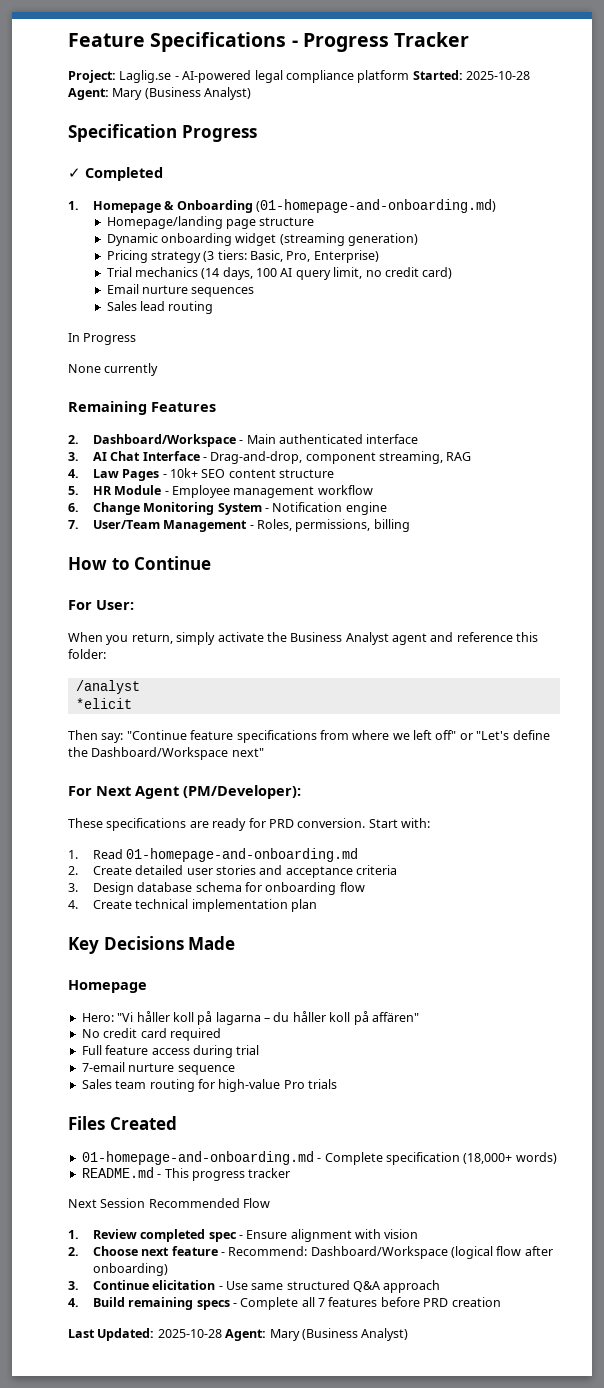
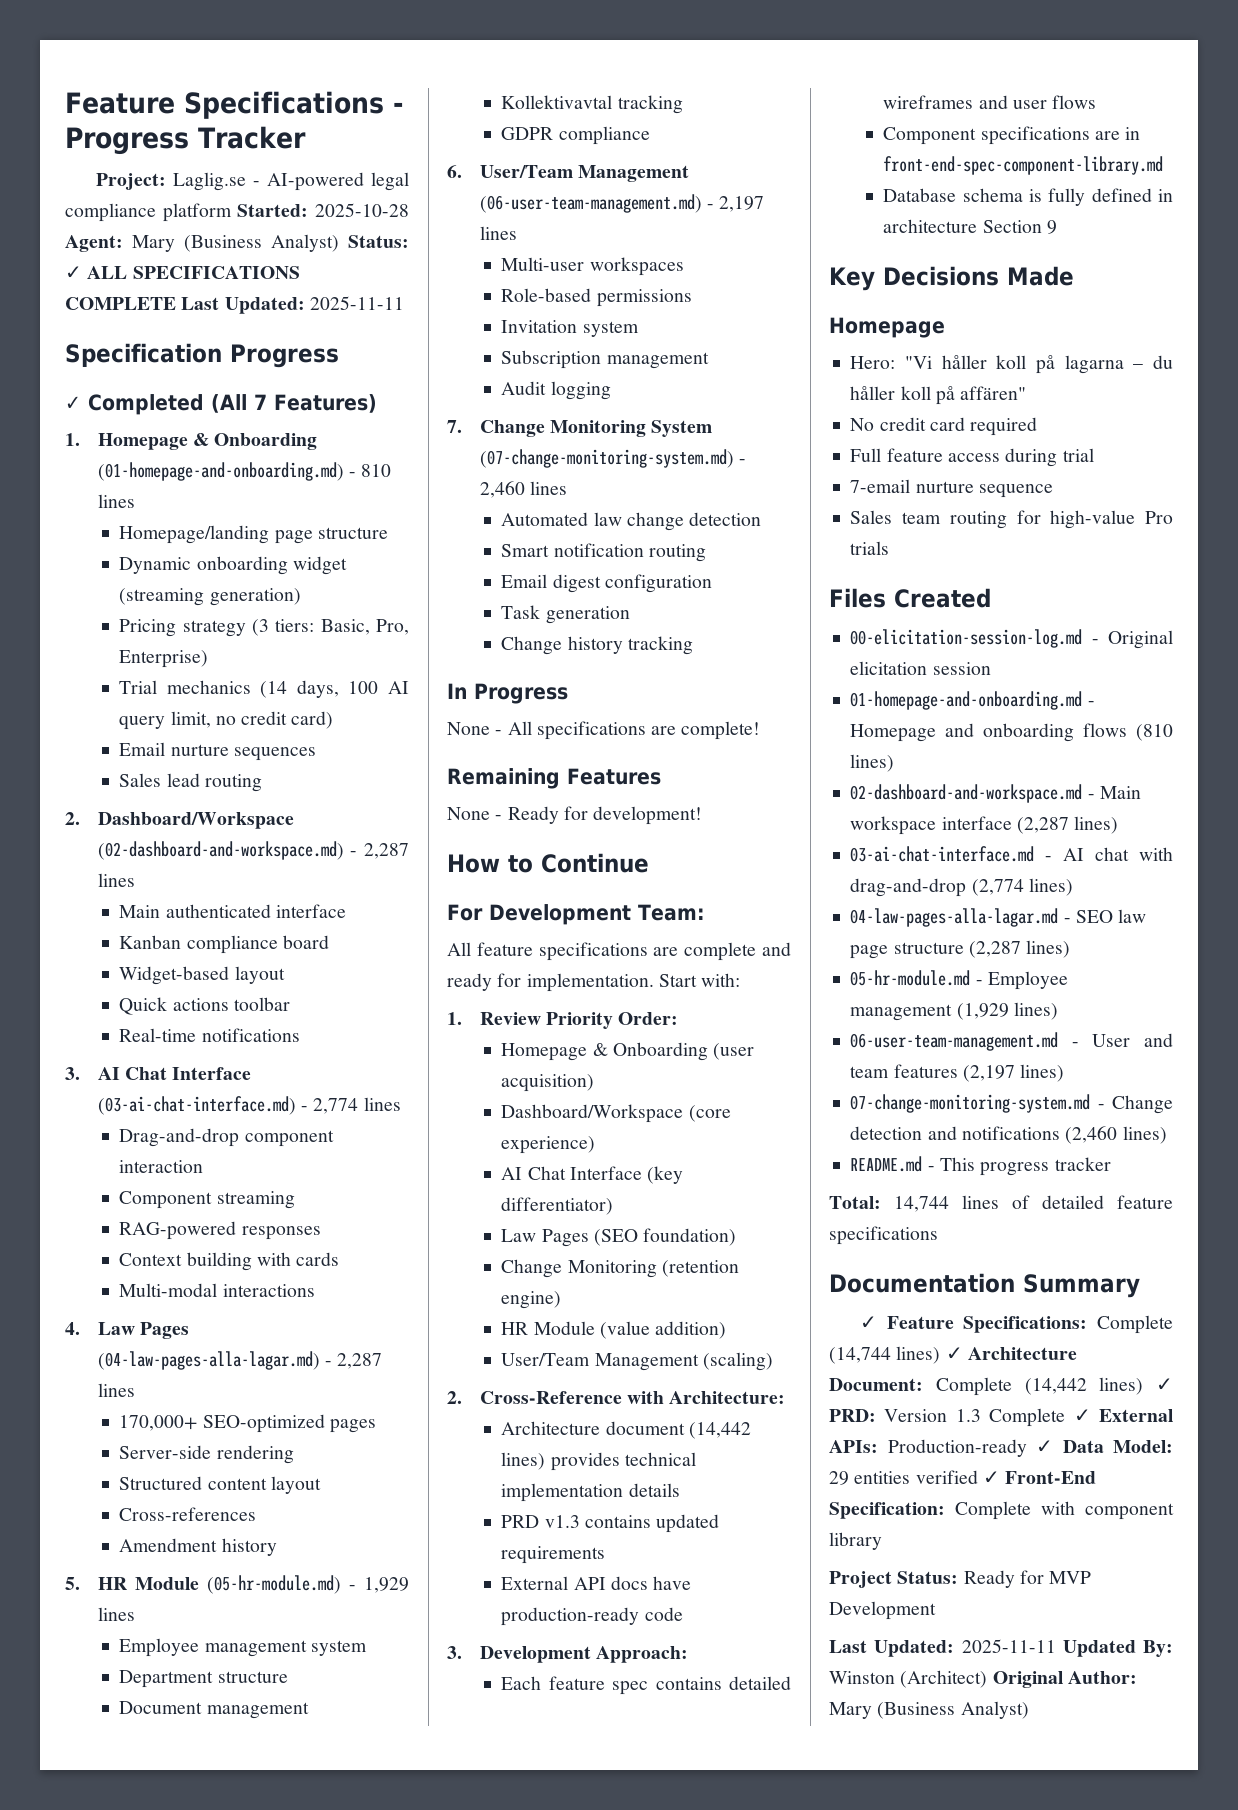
(252, 93) none -> [348,235,409,248] [65,266,300,279] [65,296,404,314] Status: ✓ ALL SPECIFICATIONS COMPLETE Last Updated: 2025-11-11
(163, 174) none -> [211,394,377,413] (All 7 Features)
(496, 206) none -> [349,464,392,477] [97,494,135,508] - 810 lines
[68,333,137,345] [68,363,159,376] [68,401,216,415] [68,434,419,447] [68,451,472,464] [68,468,335,481] [68,485,373,498] [68,502,387,515] [68,519,410,532] [68,556,212,570] [68,600,134,610] [68,632,539,645] [68,649,106,659] [75,680,140,694] [75,698,132,709] [68,730,550,743] [68,747,264,760] [68,785,301,799] [68,818,430,831] [68,848,359,862] [68,865,398,878] [68,882,365,895] [68,899,317,912] In Progress // None currently // Remaining Features // 2. Dashboard/Workspace - Main authenticated interface // 3. AI Chat Interface - Drag-and-drop, component streaming, RAG // 4. Law Pages - 10k+ SEO content structure // 5. HR Module - Employee management workflow // 6. Change Monitoring System - Notification engine // 7. User/Team Management - Roles, permissions, billing // How to Continue // For User: // When you return, simply activate the Business Analyst agent and reference this folder: // /analyst // *elicit // Then say: "Continue feature specifications from where we left off" or "Let's define the Dashboard/Workspace next" // For Next Agent (PM/Developer): // These specifications are ready for PRD conversion. Start with: // 1. Read 01-homepage-and-onboarding.md // 2. Create detailed user stories and acceptance criteria // 3. Design database schema for onboarding flow // 4. Create technical implementation plan -> [65,812,294,829] [97,841,409,860] [97,873,135,887] [119,904,346,918] [119,935,329,954] [119,966,285,985] [119,997,290,1015] [119,1028,300,1042] [65,1067,252,1080] [97,1096,401,1115] [119,1128,334,1147] [119,1160,204,1173] [119,1191,295,1209] [119,1221,321,1240] [119,1252,340,1271] [119,1283,315,1297] [65,1322,190,1339] [97,1351,383,1370] [97,1383,135,1397] [119,1414,376,1433] [119,1445,294,1464] [119,1476,321,1494] [119,1507,257,1521] [119,1538,277,1556] [65,1575,409,1594] [97,1607,135,1621] [119,1638,367,1657] [119,1670,288,1688] [119,1701,309,1719] [501,95,683,114] [501,126,650,145] [447,165,690,182] [479,194,765,213] [479,226,517,240] [501,257,684,276] [501,288,692,307] [501,320,639,337] [501,350,709,369] [501,381,611,400] [447,420,713,437] [479,449,747,468] [479,481,568,498] [501,512,762,531] [501,543,706,562] [501,574,712,593] [501,605,630,624] [501,636,693,655] [447,683,568,704] [447,721,761,740] [447,768,661,789] [447,806,703,825] [447,853,649,873] [447,904,705,925] [447,942,791,961] [447,973,741,992] [447,1012,679,1029] [501,1042,755,1061] [501,1074,595,1092] [501,1104,731,1123] [501,1136,596,1154] [501,1166,684,1184] [501,1197,614,1215] [501,1228,737,1247] [501,1259,739,1278] [501,1291,562,1309] [501,1321,727,1339] [501,1352,773,1371] [447,1391,786,1404] [501,1421,751,1439] [501,1452,696,1471] [501,1483,680,1502] [501,1514,720,1533] [501,1546,606,1564] [501,1576,692,1590] [501,1607,683,1626] [447,1646,689,1663] [501,1676,791,1695] [883,95,1097,109] [883,126,1141,145] [883,156,1164,175] [883,188,1173,206] [883,219,1057,234] 2. Dashboard/Workspace (02-dashboard-and-workspace.md) - 2,287 lines // Main authenticated interface // Kanban compliance board // Widget-based layout // Quick actions toolbar // Real-time notifications // 3. AI Chat Interface (03-ai-chat-interface.md) - 2,774 lines // Drag-and-drop component interaction // Component streaming // RAG-powered responses // Context building with cards // Multi-modal interactions // 4. Law Pages (04-law-pages-alla-lagar.md) - 2,287 lines // 170,000+ SEO-optimized pages // Server-side rendering // Structured content layout // Cross-references // Amendment history // 5. HR Module (05-hr-module.md) - 1,929 lines // Employee management system // Department structure // Document management // Kollektivavtal tracking // GDPR compliance // 6. User/Team Management (06-user-team-management.md) - 2,197 lines // Multi-user workspaces // Role-based permissions // Invitation system // Subscription management // Audit logging // 7. Change Monitoring System (07-change-monitoring-system.md) - 2,460 lines // Automated law change detection // Smart notification routing // Email digest configuration // Task generation // Change history tracking // In Progress // None - All specifications are complete! // Remaining Features // None - Ready for development! // How to Continue // For Development Team: // All feature specifications are complete and ready for implementation. Start with: // 1. Review Priority Order: // Homepage & Onboarding (user acquisition) // Dashboard/Workspace (core experience) // AI Chat Interface (key differentiator) // Law Pages (SEO foundation) // Change Monitoring (retention engine) // HR Module (value addition) // User/Team Management (scaling) // 2. Cross-Reference with Architecture: // Architecture document (14,442 lines) provides technical implementation details // PRD v1.3 contains updated requirements // External API docs have production-ready code // 3. Development Approach: // Each feature spec contains detailed wireframes and user flows // Component specifications are in front-end-spec-component-library.md // Database schema is fully defined in architecture Section 9
[81,1151,557,1165] 01-homepage-and-onboarding.md - Complete specification (18,000+ words) -> [850,629,1173,649] [850,661,991,675] [850,691,1095,710] [850,723,1173,742] [850,754,895,772] [850,784,1141,803] [850,816,1119,835] [850,846,1173,862] [850,878,1073,897] [850,908,1147,927] [850,940,1071,959] [850,970,1068,990] [850,1002,1058,1021] [850,1032,1173,1051] [850,1064,1065,1082] [850,1094,1173,1114] [850,1126,1167,1144] 00-elicitation-session-log.md - Original elicitation session // 01-homepage-and-onboarding.md - Homepage and onboarding flows (810 lines) // 02-dashboard-and-workspace.md - Main workspace interface (2,287 lines) // 03-ai-chat-interface.md - AI chat with drag-and-drop (2,774 lines) // 04-law-pages-alla-lagar.md - SEO law page structure (2,287 lines) // 05-hr-module.md - Employee management (1,929 lines) // 06-user-team-management.md - User and team features (2,197 lines) // 07-change-monitoring-system.md - Change detection and notifications (2,460 lines)
[68,1198,271,1208] [68,1229,419,1242] [68,1246,553,1259] [92,1263,168,1276] [68,1280,441,1293] [68,1297,501,1310] [68,1328,267,1341] Next Session Recommended Flow // 1. Review completed spec - Ensure alignment with vision // 2. Choose next feature - Recommend: Dashboard/Workspace (logical flow after onboarding) // 3. Continue elicitation - Use same structured Q&A approach // 4. Build remaining specs - Complete all 7 features before PRD creation // Last Updated: 2025-10-28 Agent: -> [829,1195,1173,1212] [829,1226,938,1245] [829,1273,1140,1298] [860,1315,1173,1334] [829,1346,1077,1364] [829,1377,1173,1396] [829,1408,1173,1427] [829,1439,1173,1457] [829,1470,1097,1485] [829,1501,1174,1520] [829,1532,882,1550] [829,1570,1092,1588] [829,1601,936,1620] [829,1639,1173,1657] [829,1670,1137,1688] Total: 14,744 lines of detailed feature specifications // Documentation Summary // ✓ Feature Specifications: Complete (14,744 lines) ✓ Architecture Document: Complete (14,442 lines) ✓ PRD: Version 1.3 Complete ✓ External APIs: Production-ready ✓ Data Model: 29 entities verified ✓ Front-End Specification: Complete with component library // Project Status: Ready for MVP Development // Last Updated: 2025-11-11 Updated By: Winston (Architect) Original Author:

